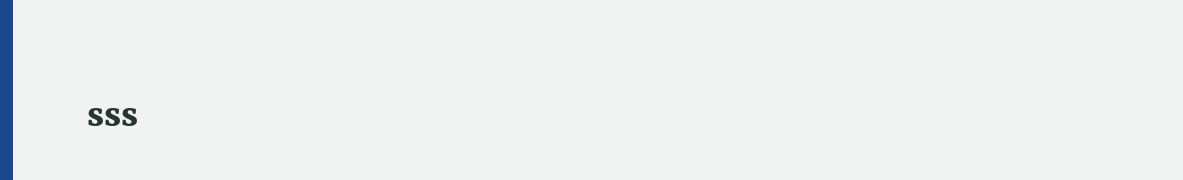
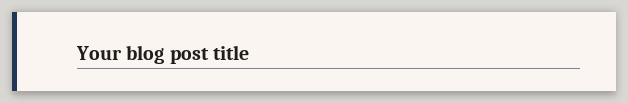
[87,108,138,126] sss -> [76,45,249,64] Your blog post title

